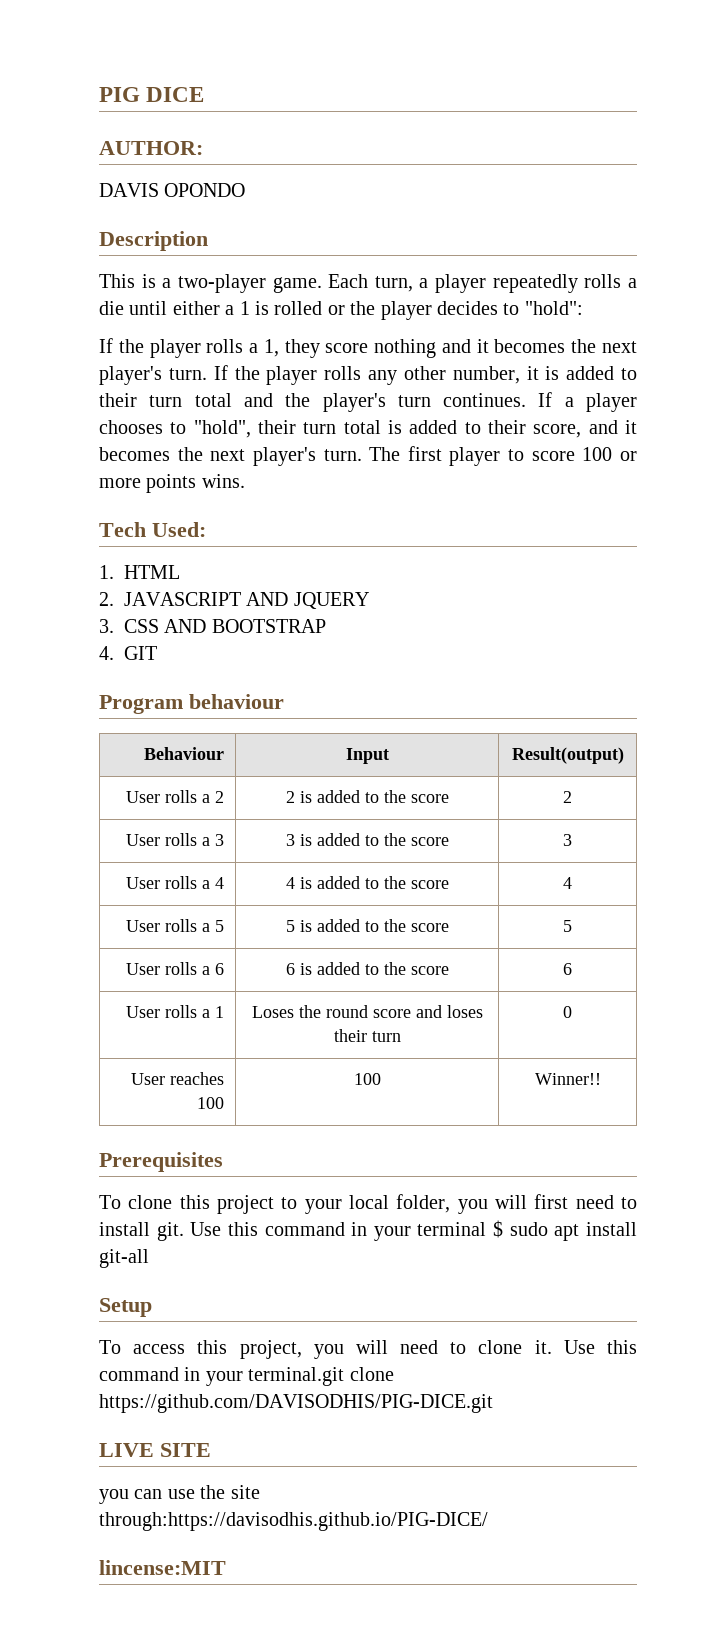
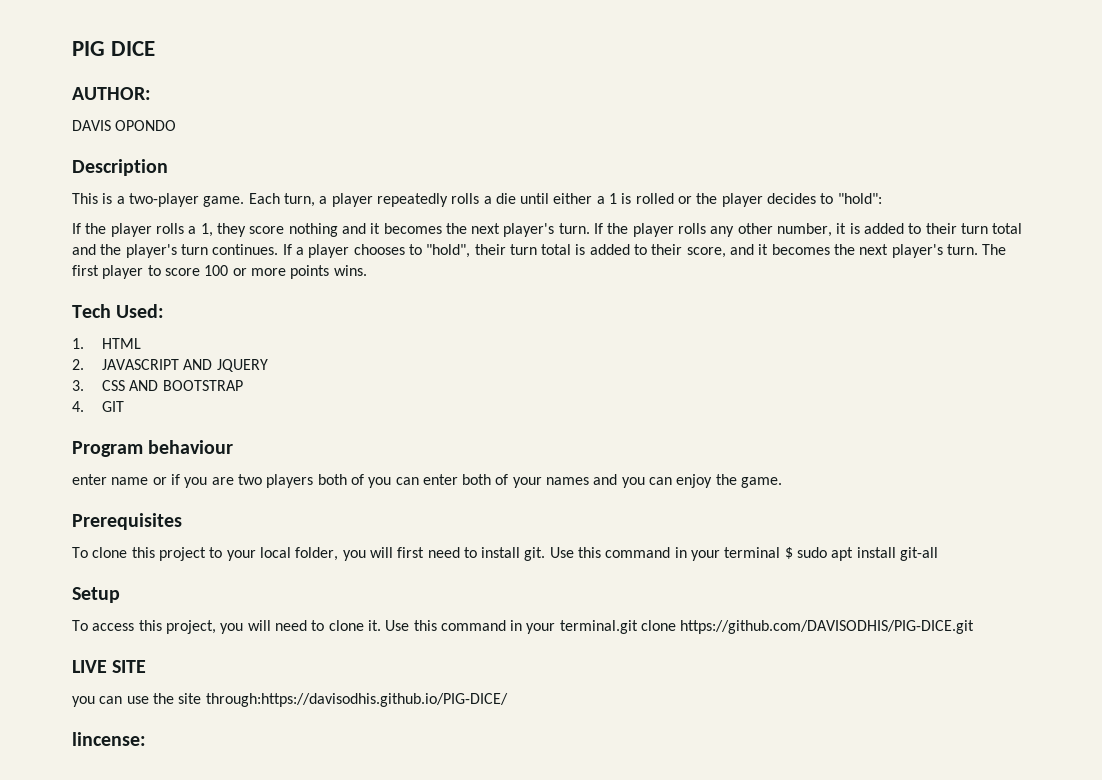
[143,747,224,760] [345,748,389,764] [511,747,624,764] [125,790,224,803] [285,790,449,803] [563,791,572,803] [125,833,224,846] [285,833,449,846] [563,834,572,846] [125,876,224,889] [285,876,449,889] [563,877,572,889] [125,919,224,932] [285,919,449,932] [563,920,572,932] [125,962,224,975] [285,962,449,975] [563,963,572,975] [125,1005,224,1018] [251,1005,483,1018] [333,1029,401,1042] [563,1006,572,1018] [130,1072,224,1085] [196,1097,224,1109] [353,1073,381,1085] [534,1073,601,1085] // Behaviour | Input | Result(output) // User rolls a 2 | 2 is added to the score | 2 // User rolls a 3 | 3 is added to the score | 3 // User rolls a 4 | 4 is added to the score | 4 // User rolls a 5 | 5 is added to the score | 5 // User rolls a 6 | 6 is added to the score | 6 // User rolls a 1 | Loses the round score and loses their turn | 0 // User reaches 100 | 100 | Winner!! -> [72,474,783,488] // enter name or if you are two players both of you can enter both of your names and you can enjoy the game.
[99,1560,226,1575] lincense:MIT -> [72,732,146,746] lincense:

